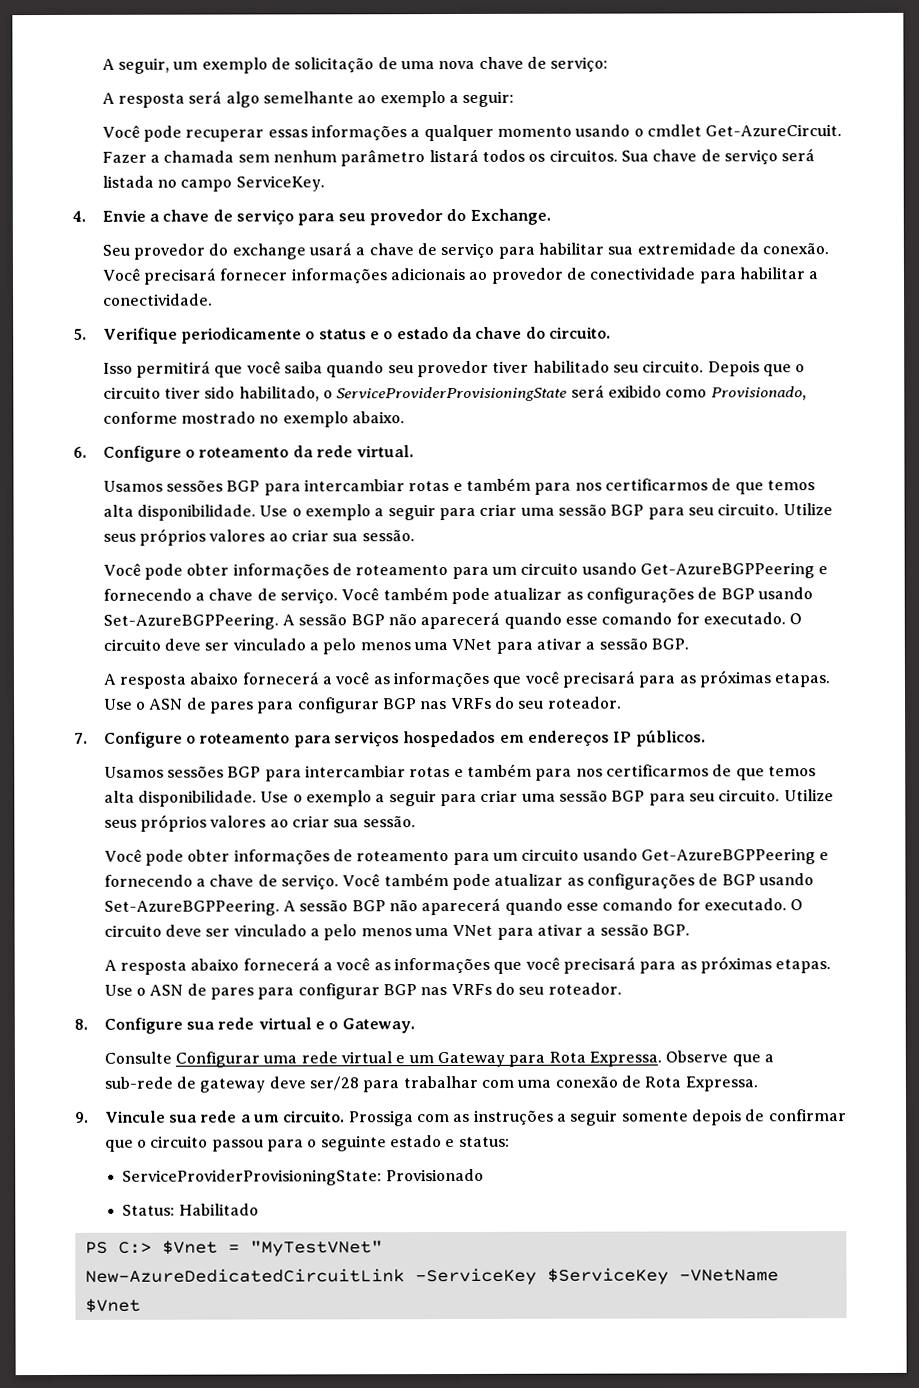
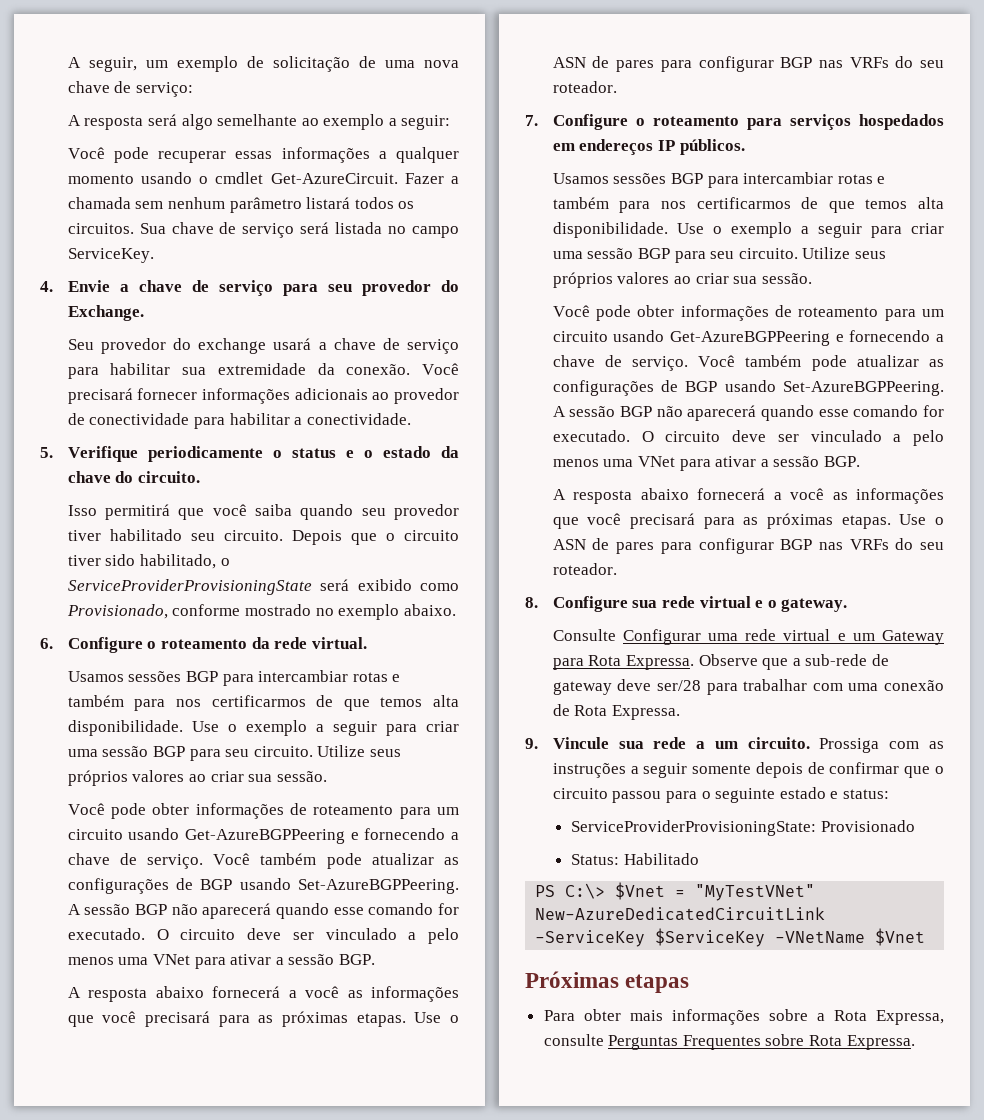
[341,1018,415,1034] Gateway. -> [781,598,848,612] gateway.
[117,1241,152,1254] C:> -> [565,883,606,899] C:\>
(141, 1305) none -> [525,971,690,993] [543,1009,944,1025] [543,1034,915,1050] // Próximas etapas // Para obter mais informações sobre a Rota Expressa, consulte Perguntas Frequentes sobre Rota Expressa.

